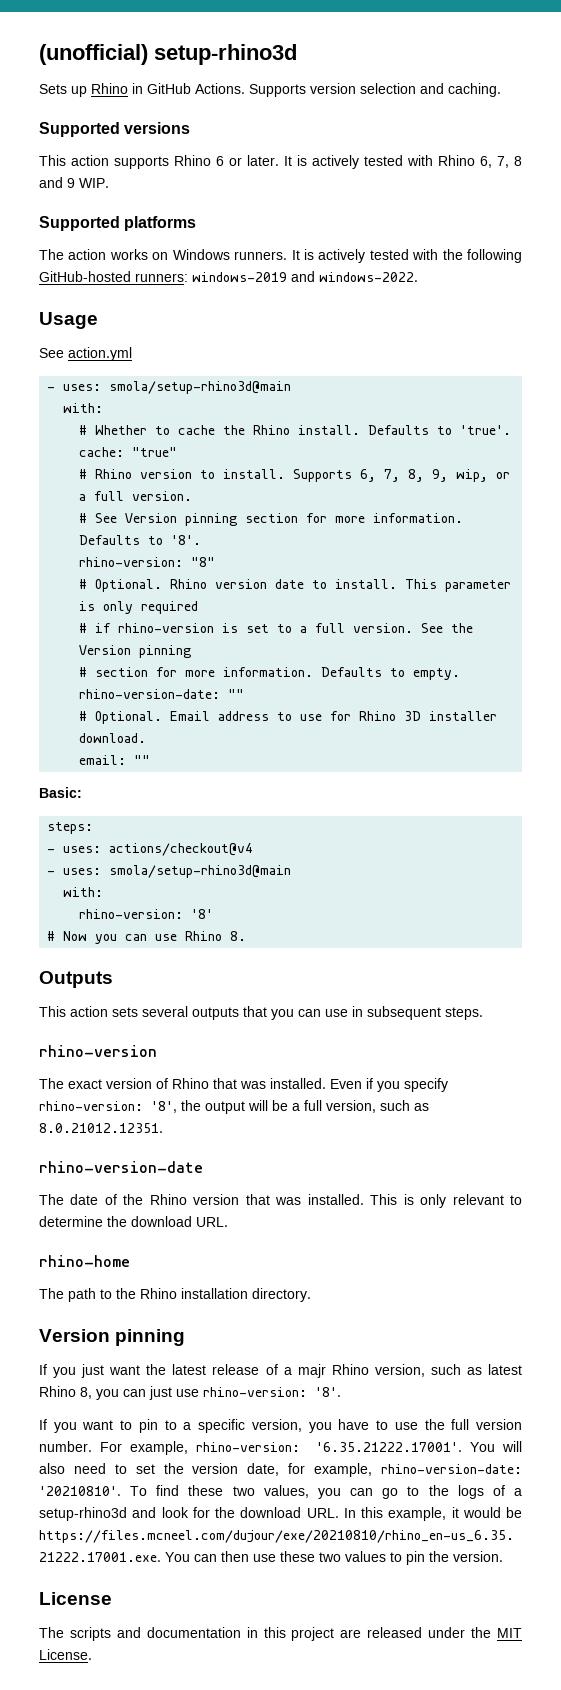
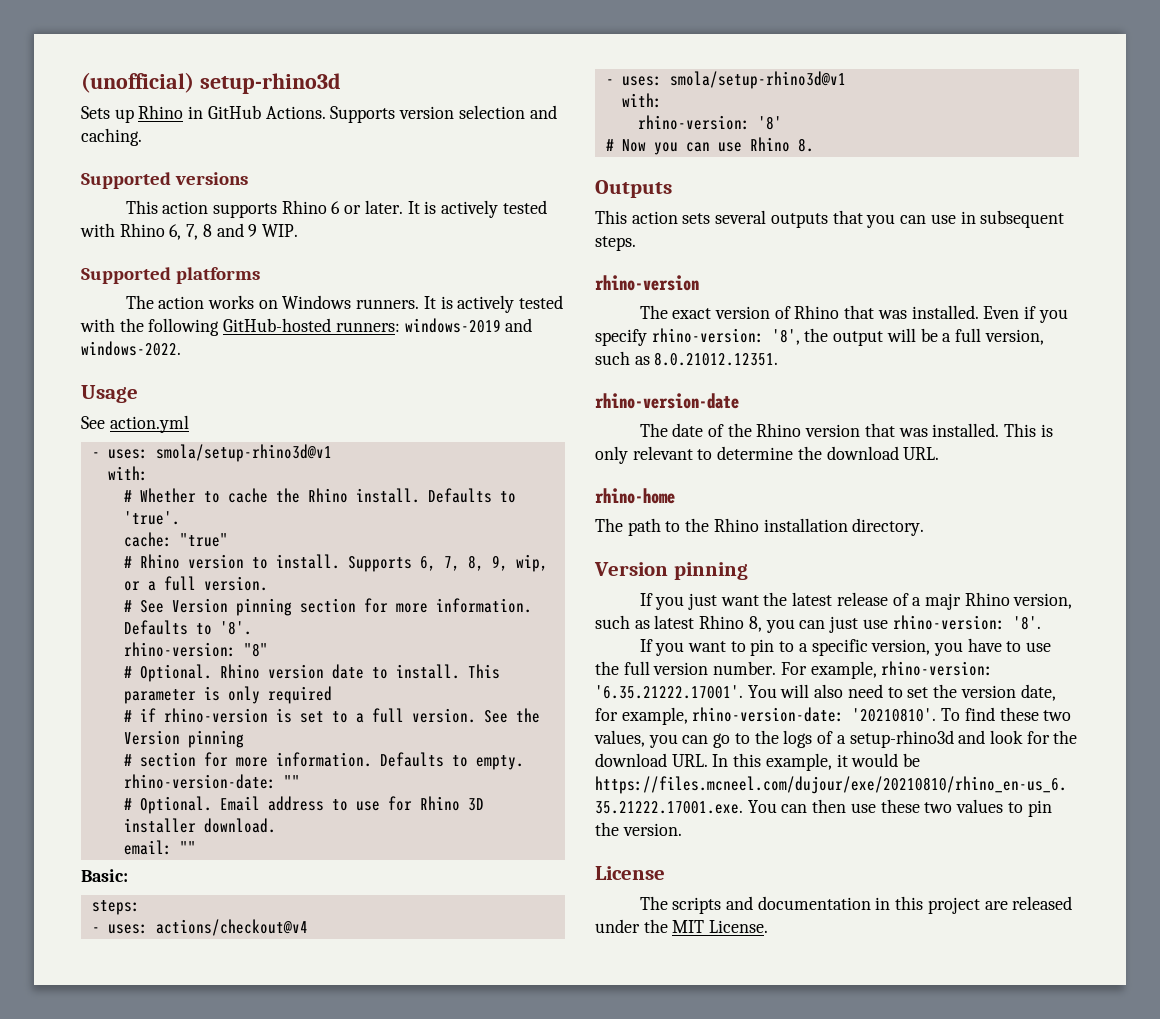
[109,381,292,394] smola/setup-rhino3d@main -> [155,444,332,462] smola/setup-rhino3d@v1
[109,865,292,878] smola/setup-rhino3d@main -> [669,71,846,89] smola/setup-rhino3d@v1

